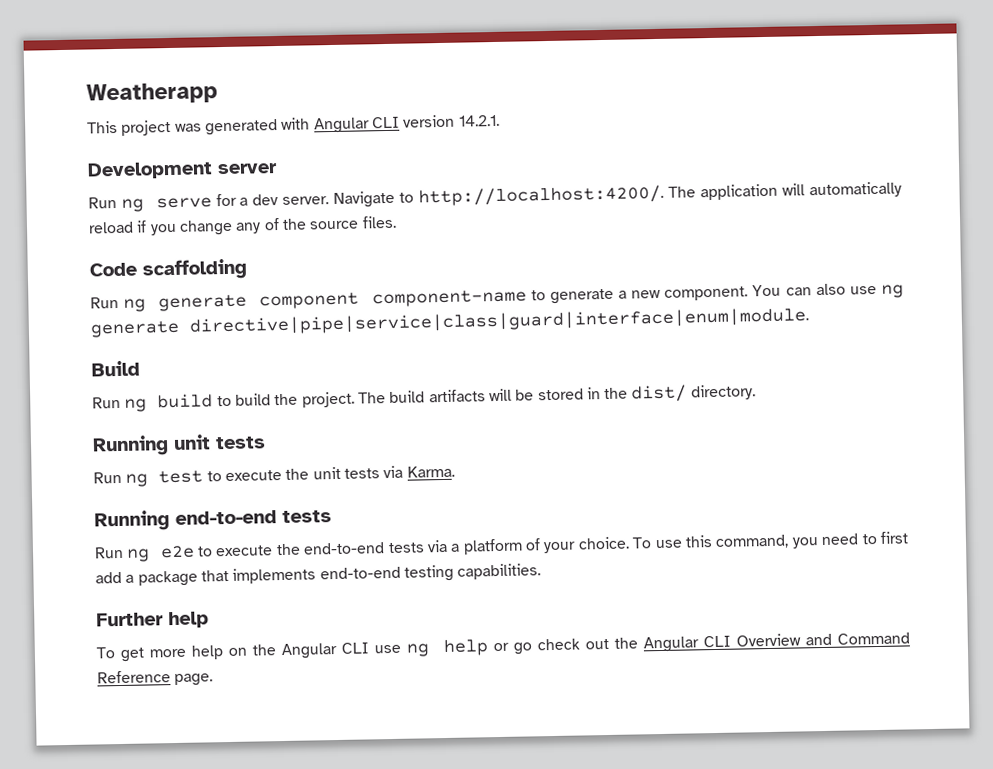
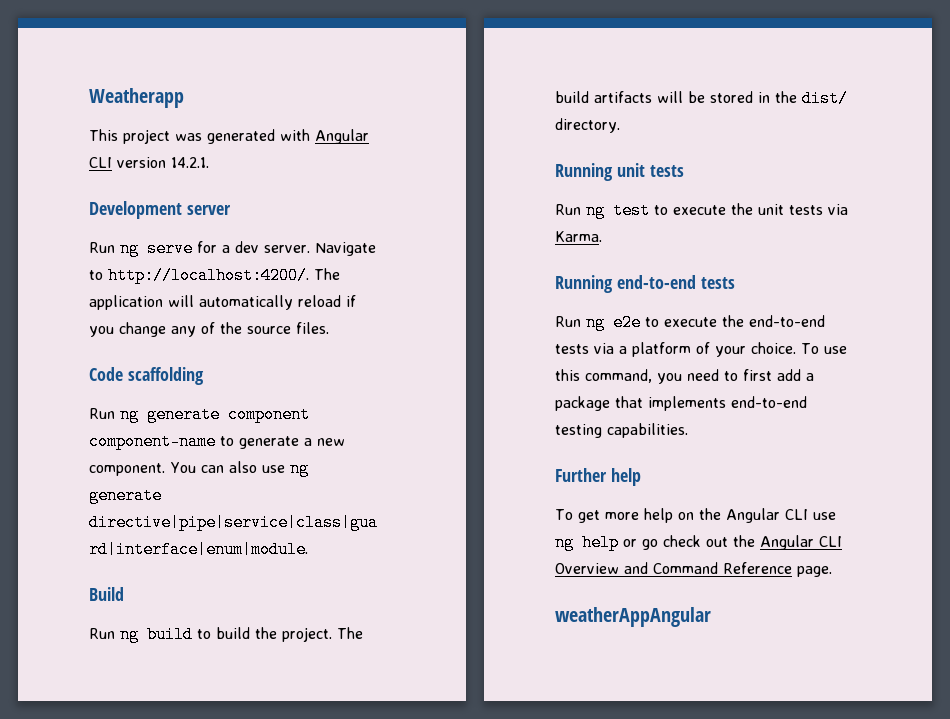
(214, 680) none -> [555,607,711,627] // weatherAppAngular

